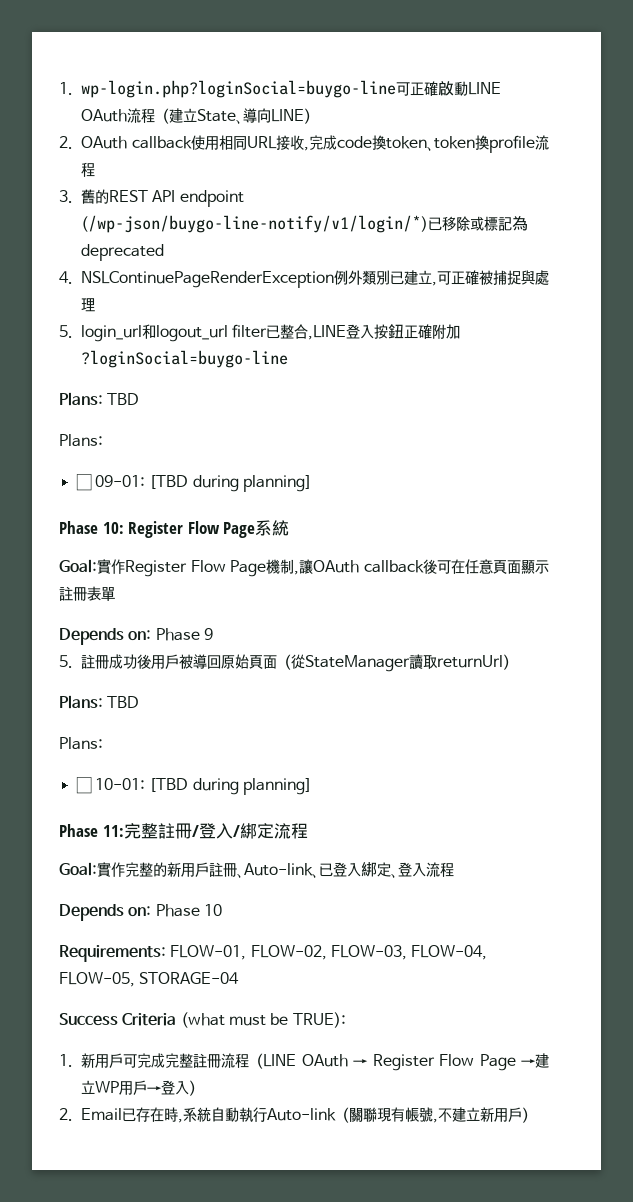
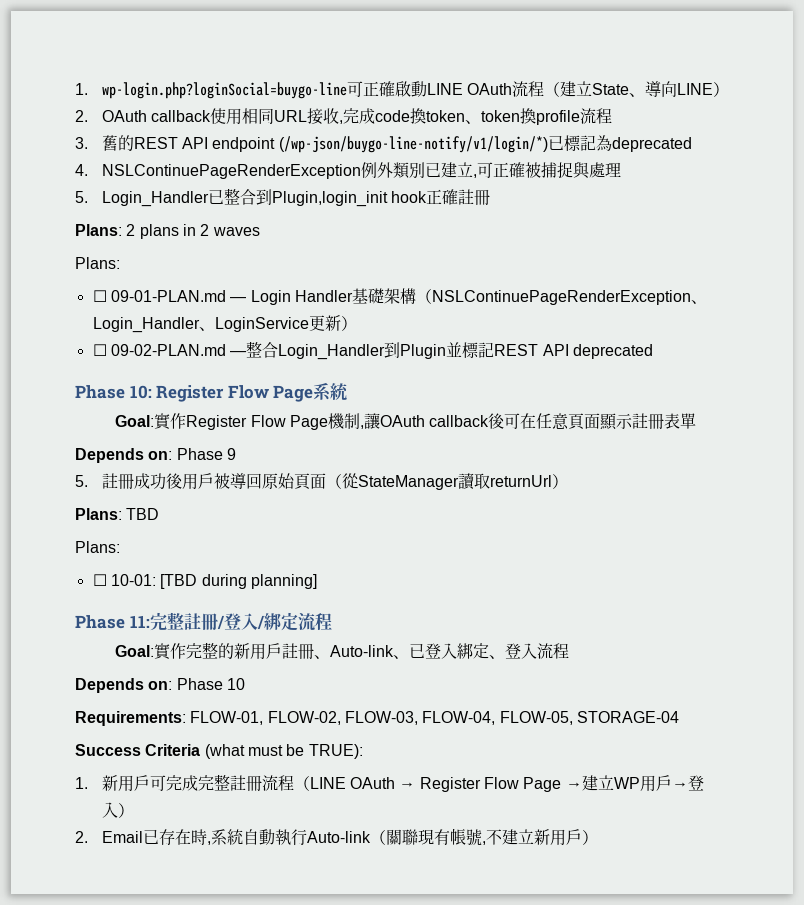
[442,216,484,231] 移除或 -> (564, 142) none
[81,324,461,342] [81,350,288,368] [59,392,140,406] [59,434,103,447] [75,474,312,492] login_url和logout_url filter已整合,LINE登入按鈕正確附加?loginSocial=buygo-line // Plans: TBD // Plans: // ☐ 09-01: [TBD during planning] -> [101,188,490,207] [75,224,260,239] [75,257,120,269] [92,288,707,305] [92,315,357,333] [92,341,653,360] Login_Handler已整合到Plugin,login_init hook正確註冊 // Plans: 2 plans in 2 waves // Plans: // ☐ 09-01-PLAN.md — Login Handler基礎架構（NSLContinuePageRenderException、Login_Handler、LoginService更新） // ☐ 09-02-PLAN.md —整合Login_Handler到Plugin並標記REST API deprecated

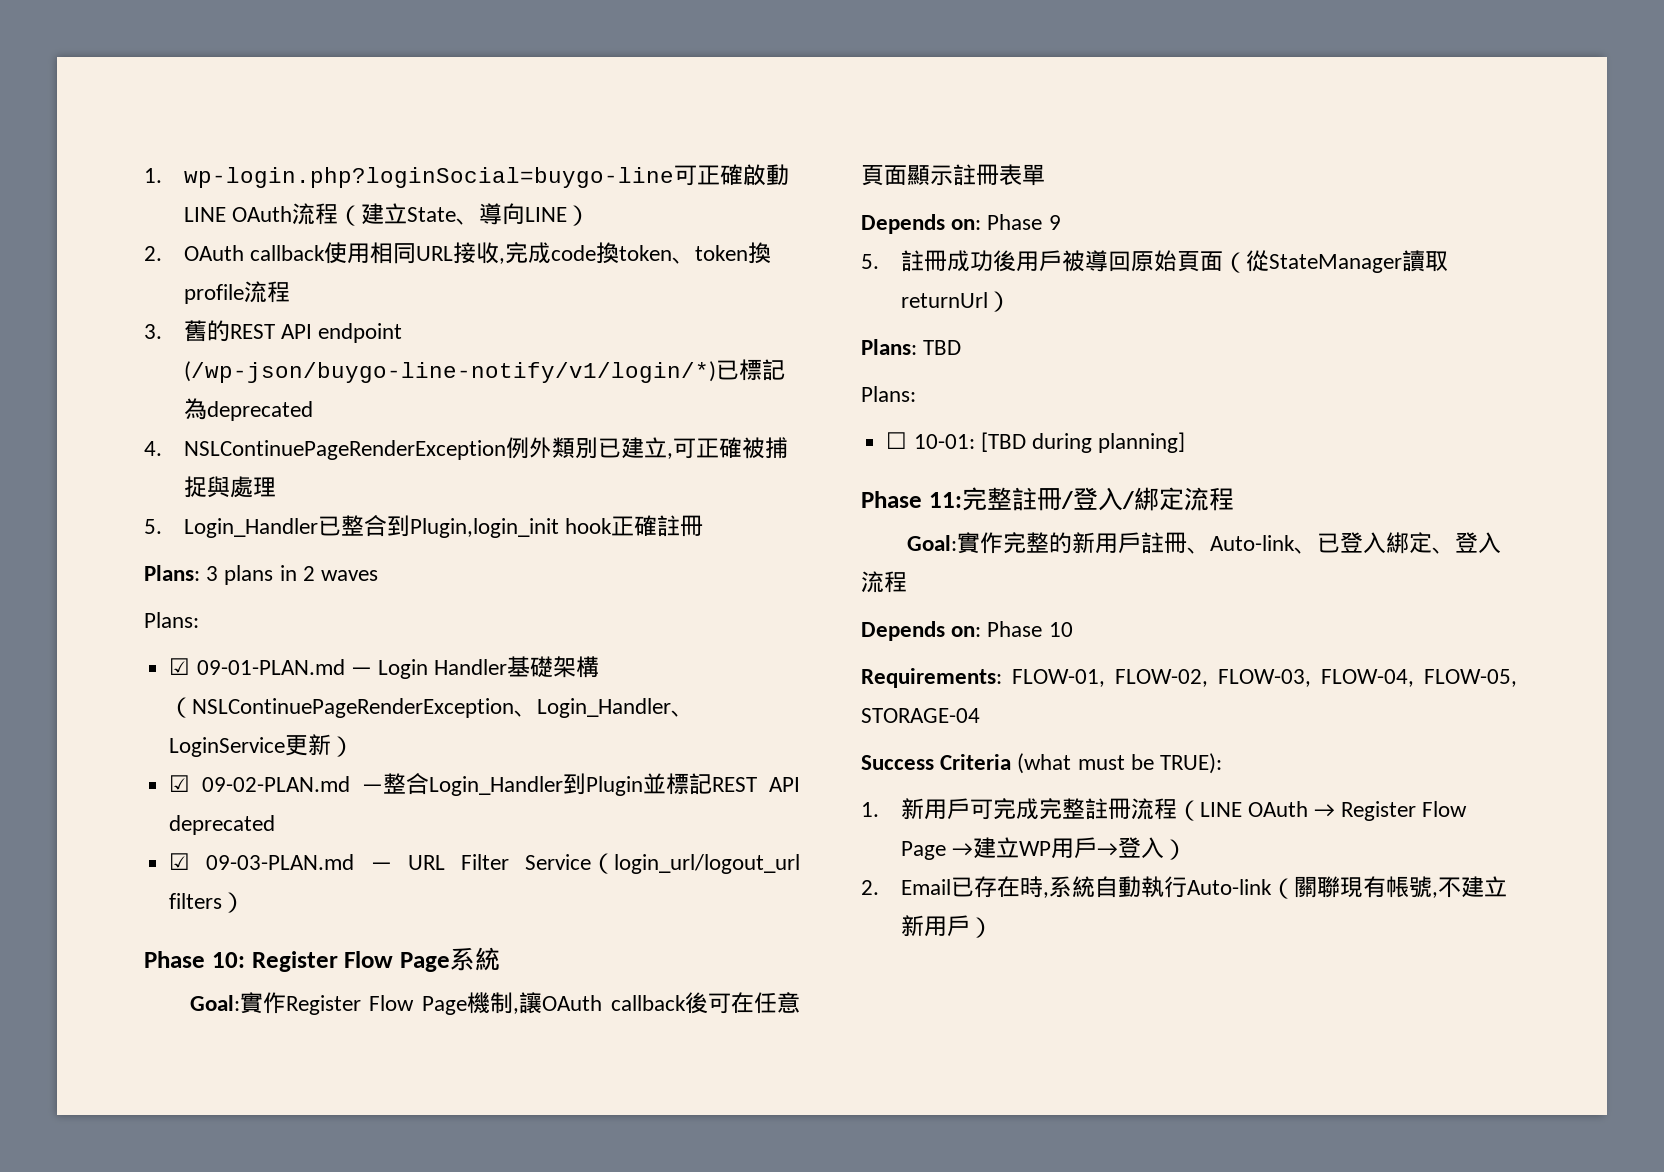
[126,224,136,236] 2 -> [206,566,219,581] 3
[92,290,107,302] ☐ -> [169,658,191,675] ☑
[92,344,107,356] ☐ -> [169,775,191,792] ☑
(653, 351) none -> [169,853,800,874] [169,892,246,913] // ☑ 09-03-PLAN.md — URL Filter Service（login_url/logout_url filters）

